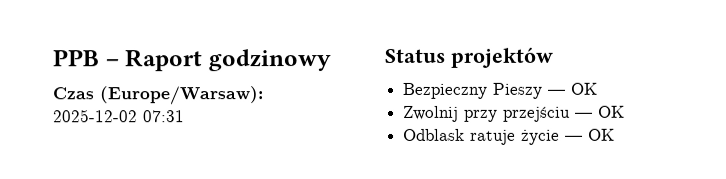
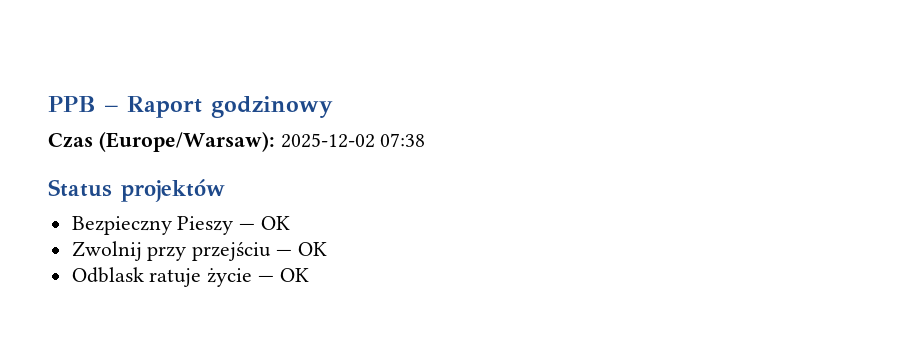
[143,110,185,123] 07:31 -> [380,133,426,147] 07:38

